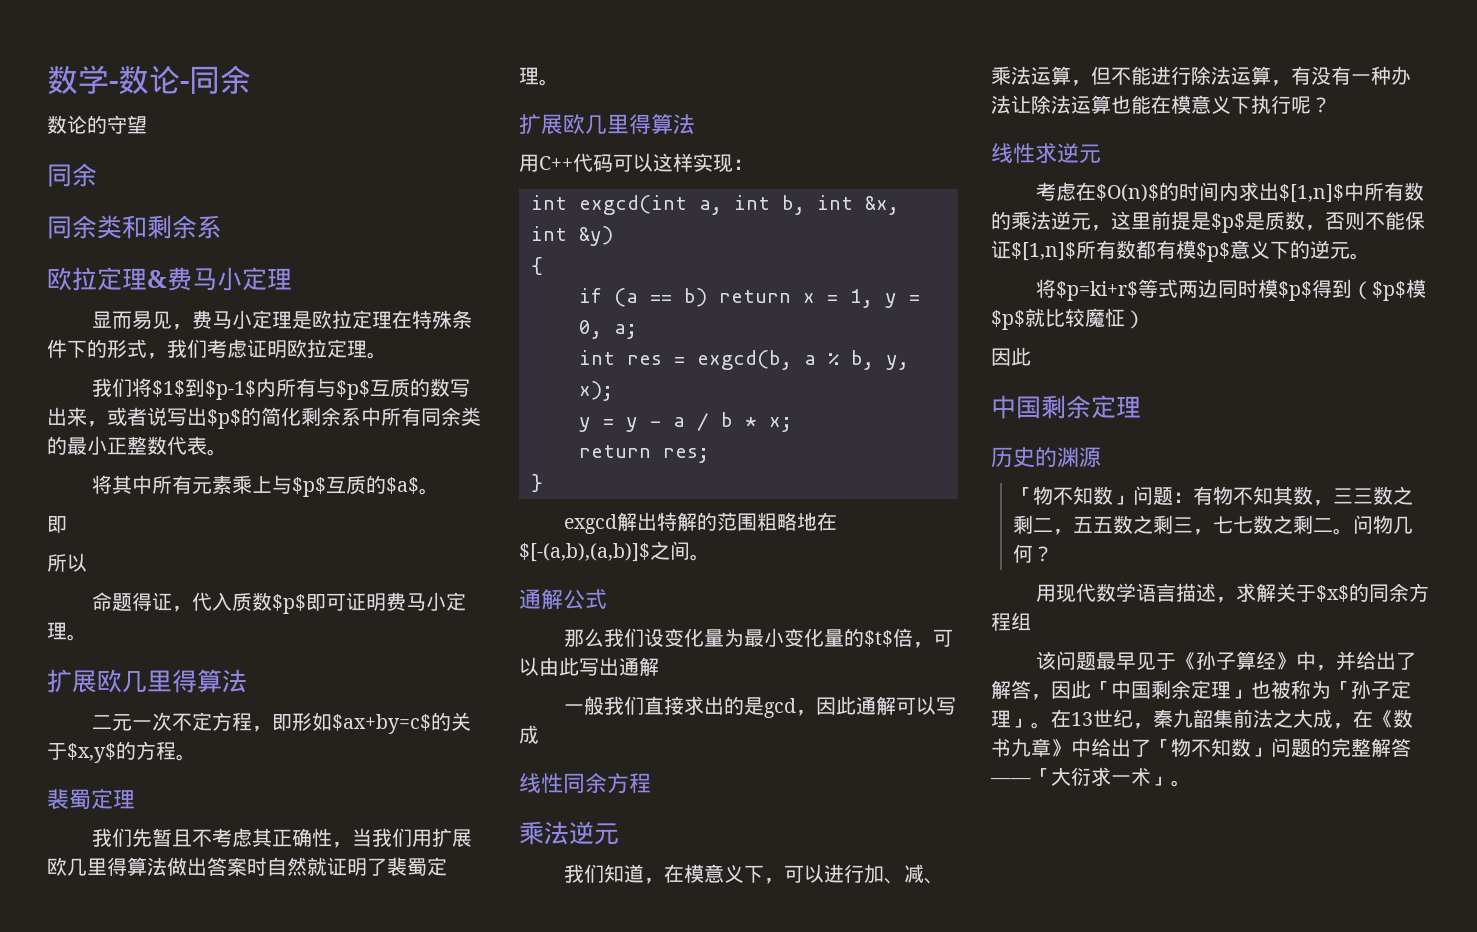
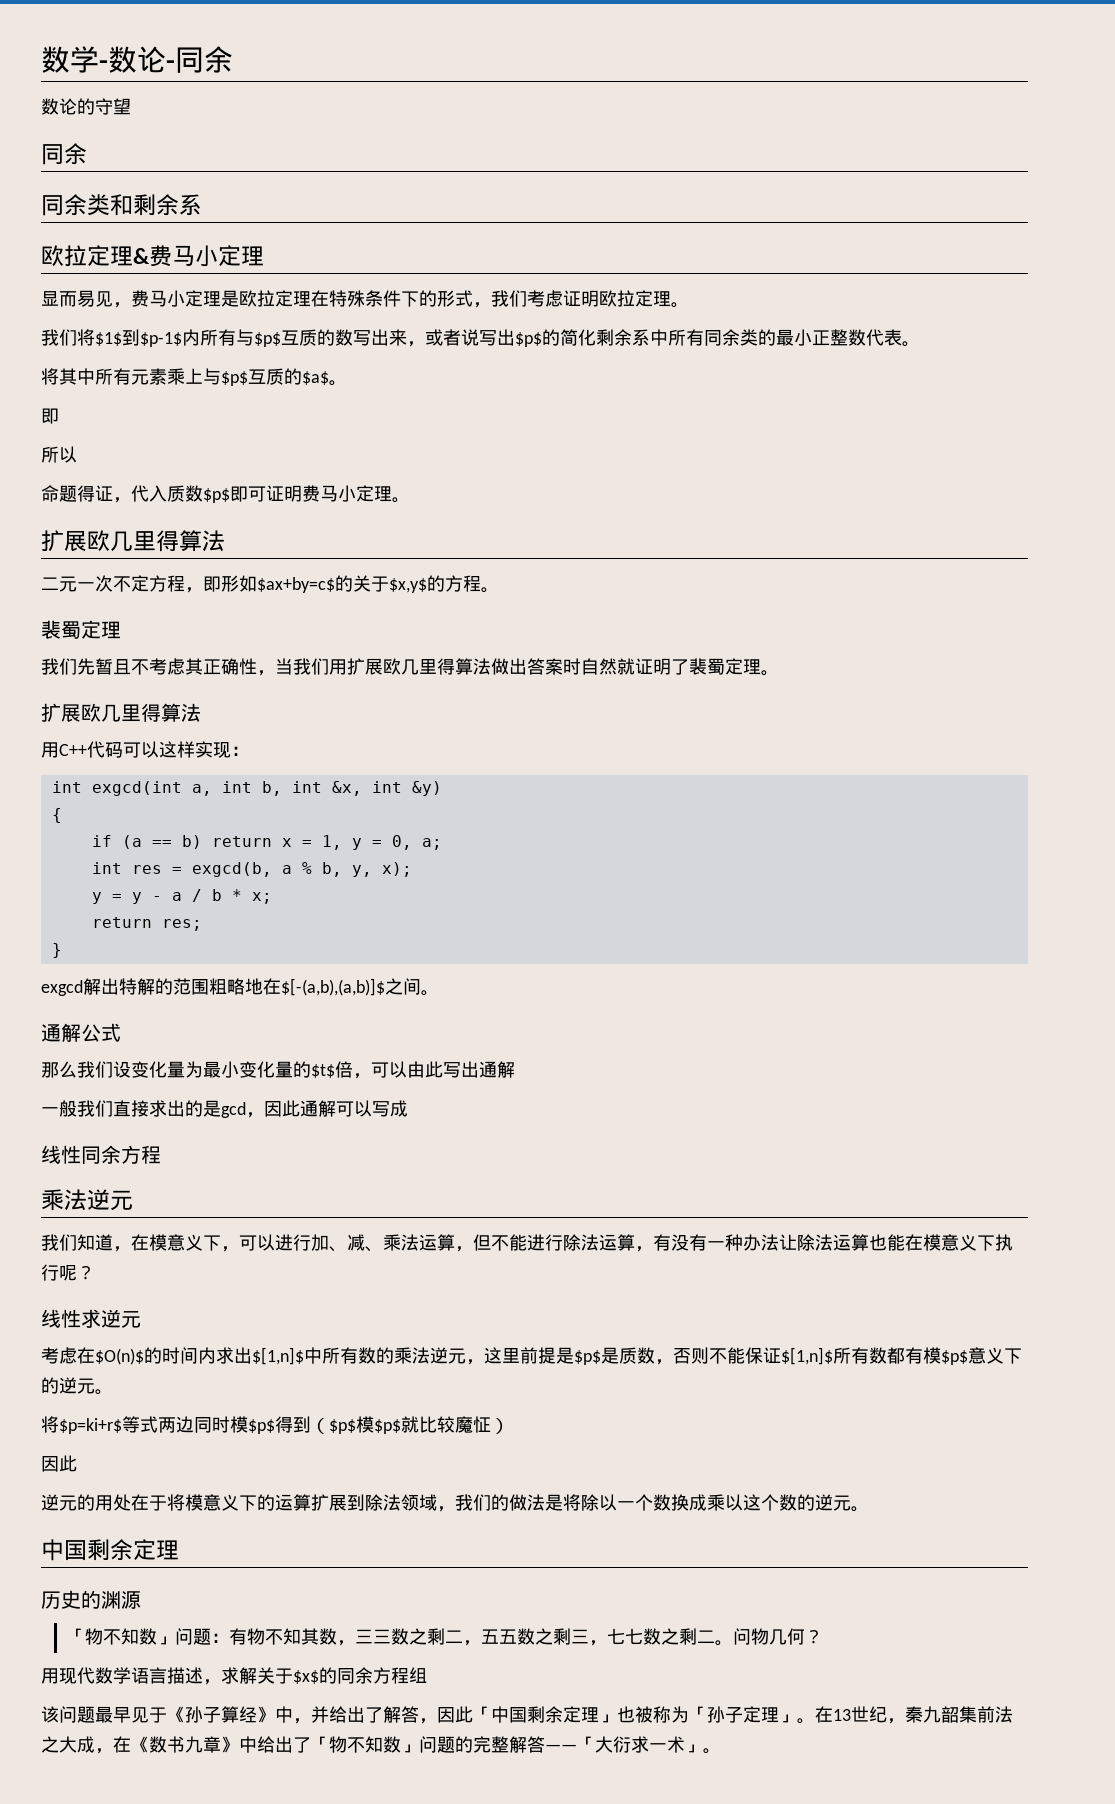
(1031, 356) none -> [41,1494,869,1512] // 逆元的用处在于将模意义下的运算扩展到除法领域，我们的做法是将除以一个数换成乘以这个数的逆元。

